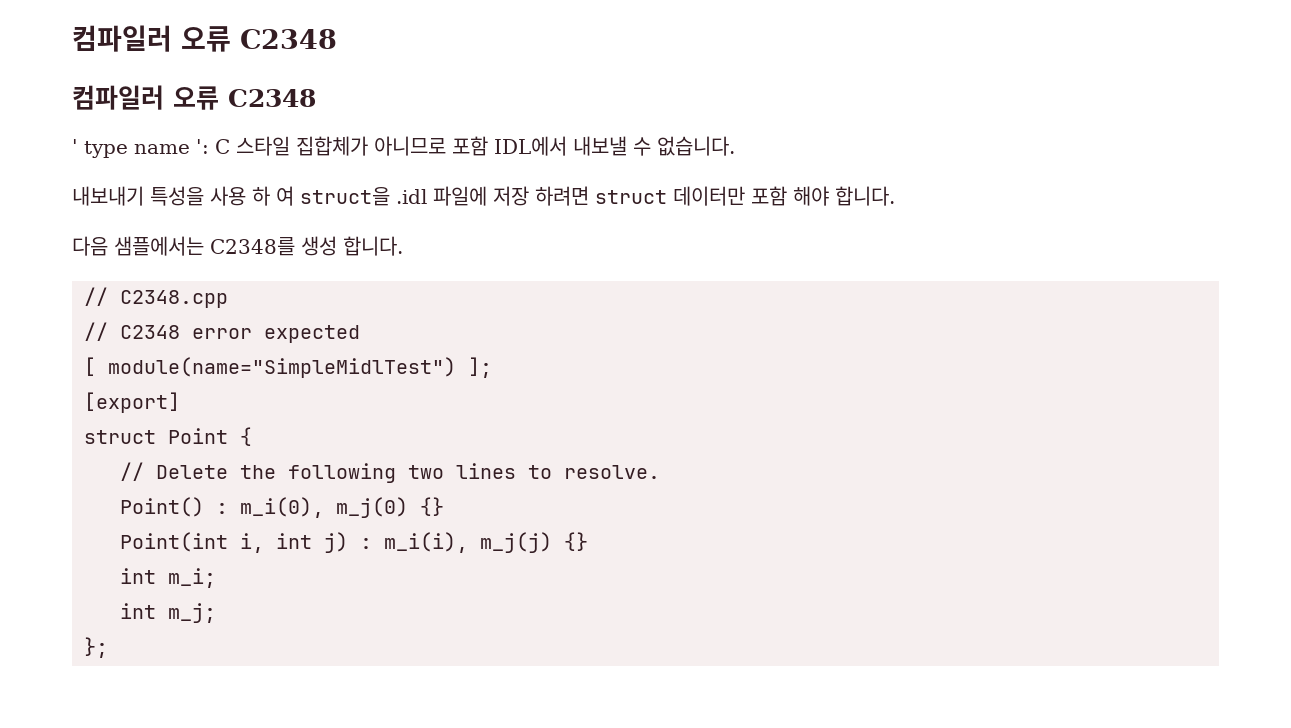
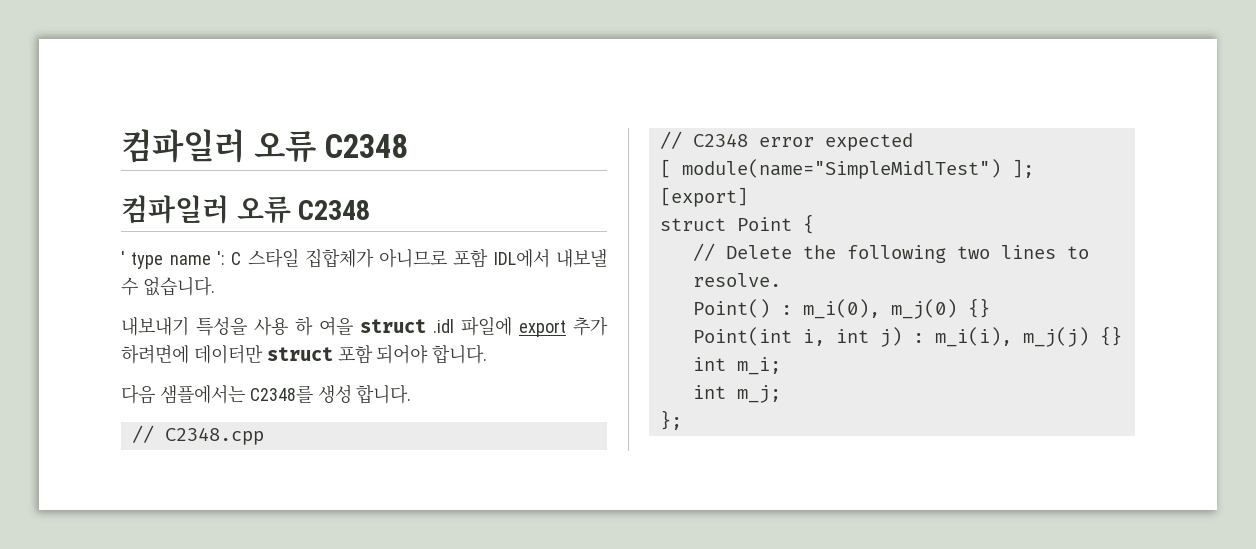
[276,186,829,206] 여 struct을 .idl 파일에 저장 하려면 struct 데이터만 포함 해야 -> [319,316,608,337] [121,344,429,364] 여을 struct .idl 파일에 export 추가 하려면에 데이터만 struct 포함 되어야

